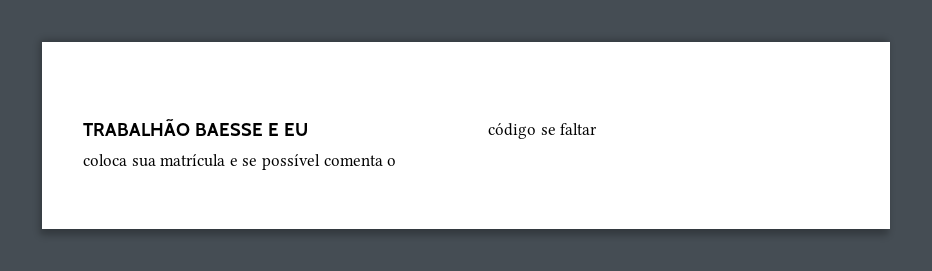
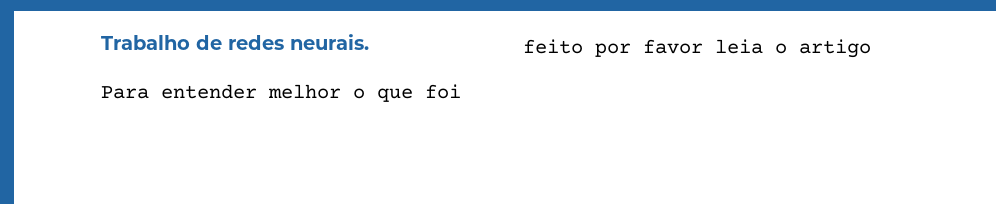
[83,119,308,136] [83,154,397,170] [488,123,598,139] TRABALHÃO BAESSE E EU // coloca sua matrícula e se possível comenta o código se faltar -> [101,34,369,50] [101,84,461,102] [523,39,871,58] Trabalho de redes neurais. // Para entender melhor o que foi feito por favor leia o artigo

